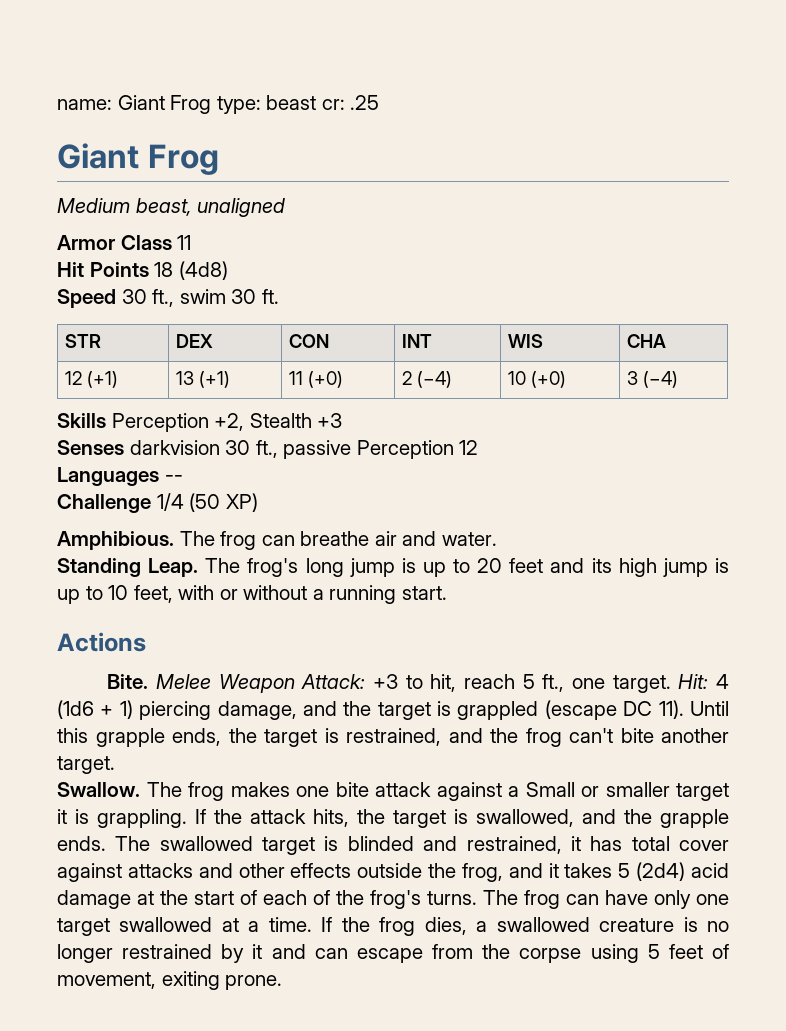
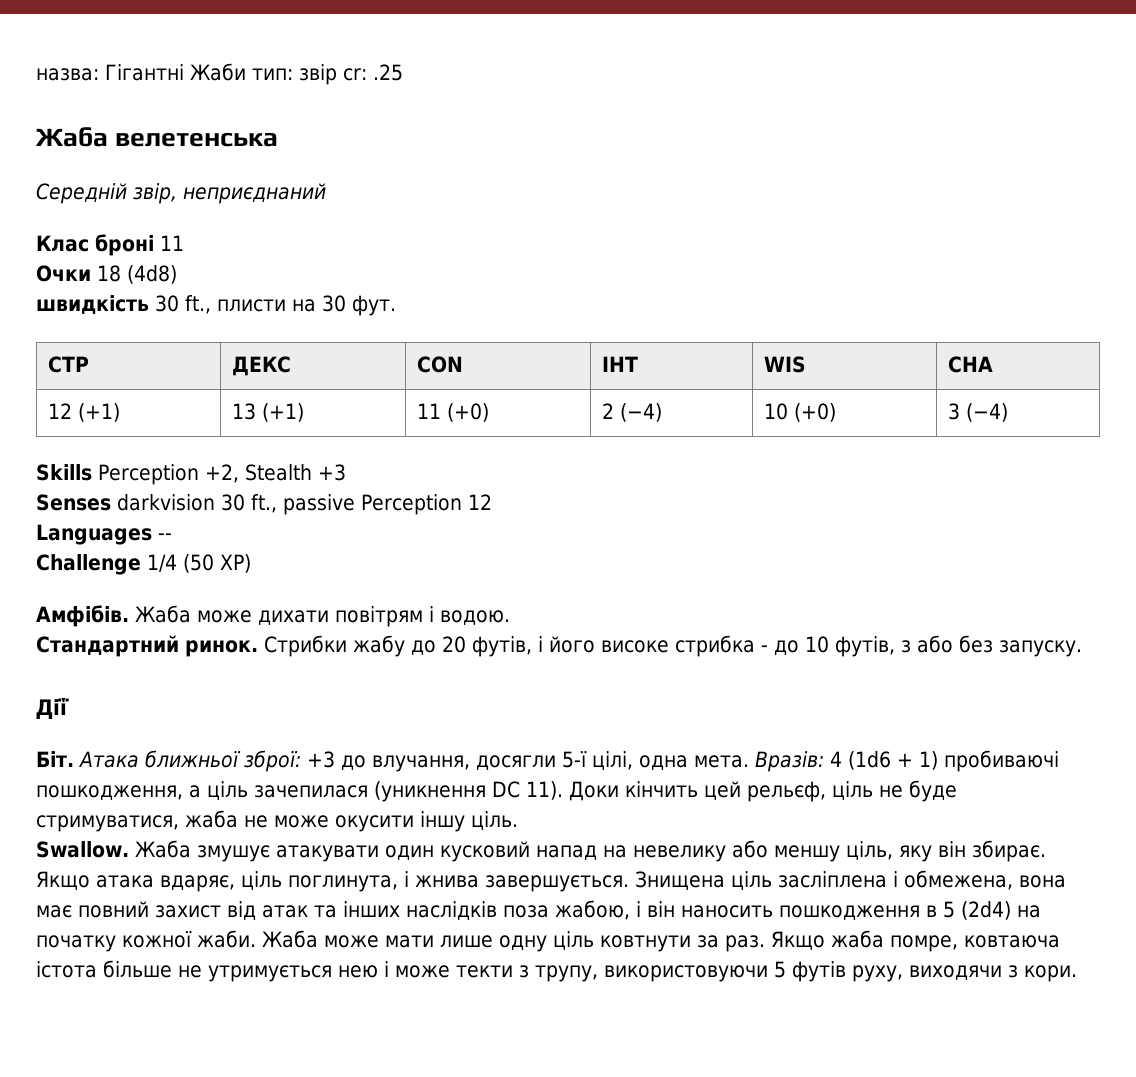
[57,95,380,114] [57,143,219,175] [57,198,286,217] [57,235,172,250] name: Giant Frog type: beast cr: .25 // Giant Frog // Medium beast, unaligned // Armor Class -> [36,63,403,85] [35,127,279,147] [36,183,326,204] [36,234,154,256] назва: Гігантні Жаби тип: звір cr: .25 // Жаба велетенська // Середній звір, неприєднаний // Клас броні
[57,262,149,277] Hit Points -> [36,265,91,282] Очки
[57,289,279,308] [65,334,102,348] [176,334,214,348] Speed 30 ft., swim 30 ft. // STR | DEX -> [36,295,396,316] [47,356,89,373] [231,356,291,376] швидкість 30 ft., плисти на 30 фут. // СТР | ДЕКС
[402,334,433,348] INT -> [601,356,638,372] ІНТ
[57,531,497,550] [57,558,729,577] [57,585,447,604] [57,632,146,652] [107,674,729,693] [57,700,730,720] [57,728,729,747] [57,756,115,774] [57,782,729,801] [57,809,729,828] [57,836,730,855] [57,862,729,882] [57,890,729,909] [57,917,729,936] [57,944,730,963] [57,971,283,990] Amphibious. The frog can breathe air and water. // Standing Leap. The frog's long jump is up to 20 feet and its high jump is up to 10 feet, with or without a running start. // Actions // Bite. Melee Weapon Attack: +3 to hit, reach 5 ft., one target. Hit: 4 (1d6 + 1) piercing damage, and the target is grappled (escape DC 11). Until this grapple ends, the target is restrained, and the frog can't bite another target. // Swallow. The frog makes one bite attack against a Small or smaller target it is grappling. If the attack hits, the target is swallowed, and the grapple ends. The swallowed target is blinded and restrained, it has total cover against attacks and other effects outside the frog, and it takes 5 (2d4) acid damage at the start of each of the frog's turns. The frog can have only one target swallowed at a time. If the frog dies, a swallowed creature is no longer restrained by it and can escape from the corpse using 5 feet of movement, exiting prone. -> [36,605,510,627] [36,635,1082,657] [36,697,69,719] [36,750,1059,772] [36,780,957,802] [36,810,518,832] [36,840,1046,862] [36,870,1066,892] [36,900,1041,920] [36,930,1060,952] [36,960,1077,982] Амфібів. Жаба може дихати повітрям і водою. // Стандартний ринок. Стрибки жабу до 20 футів, і його високе стрибка - до 10 футів, з або без запуску. // Дії // Біт. Атака ближньої зброї: +3 до влучання, досягли 5-ї цілі, одна мета. Вразів: 4 (1d6 + 1) пробиваючі пошкодження, а ціль зачепилася (уникнення DC 11). Доки кінчить цей рельєф, ціль не буде стримуватися, жаба не може окусити іншу ціль. // Swallow. Жаба змушує атакувати один кусковий напад на невелику або меншу ціль, яку він збирає. Якщо атака вдаряє, ціль поглинута, і жнива завершується. Знищена ціль засліплена і обмежена, вона має повний захист від атак та інших наслідків поза жабою, і він наносить пошкодження в 5 (2d4) на початку кожної жаби. Жаба може мати лише одну ціль ковтнути за раз. Якщо жаба помре, ковтаюча істота більше не утримується нею і може текти з трупу, використовуючи 5 футів руху, виходячи з кори.

